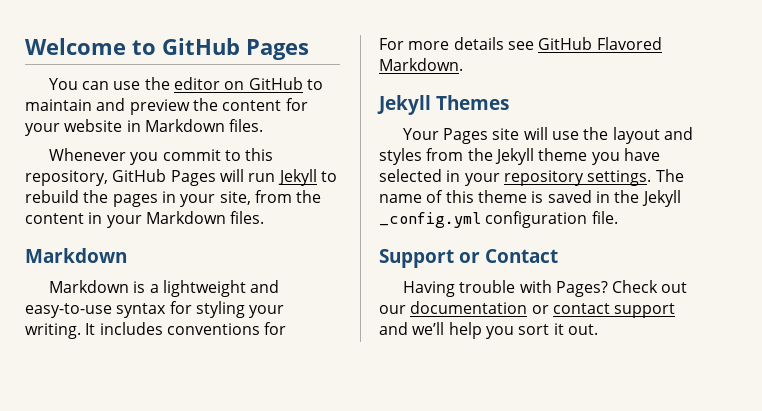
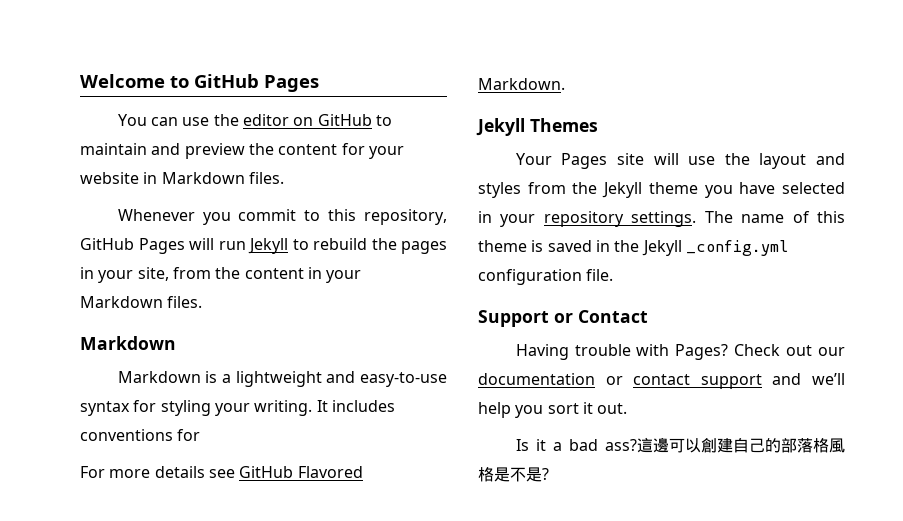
(598, 329) none -> [515,437,845,453] [478,467,549,482] // Is it a bad ass?這邊可以創建自己的部落格風格是不是?

